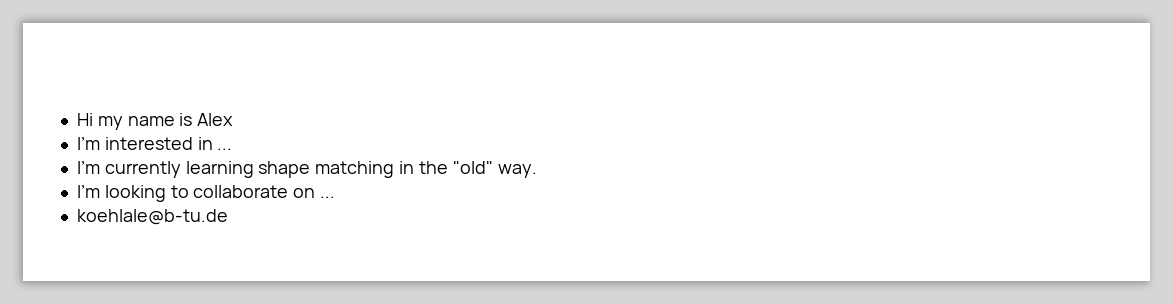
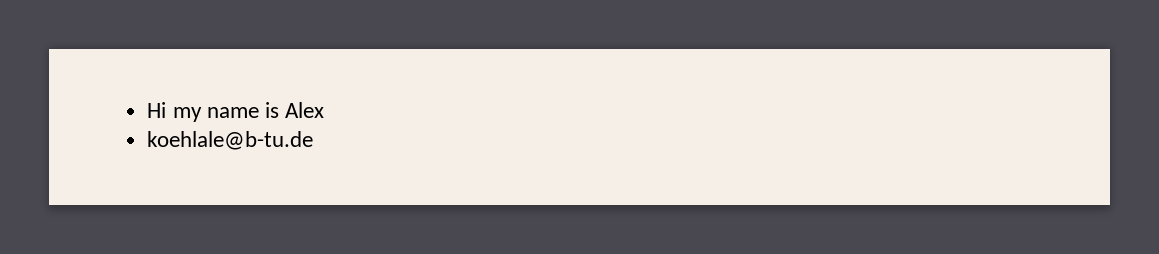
[76,137,233,150] [76,161,537,178] [76,185,336,202] // I’m interested in ... // I’m currently learning shape matching in the "old" way. // I’m looking to collaborate on ... -> (325, 110) none

